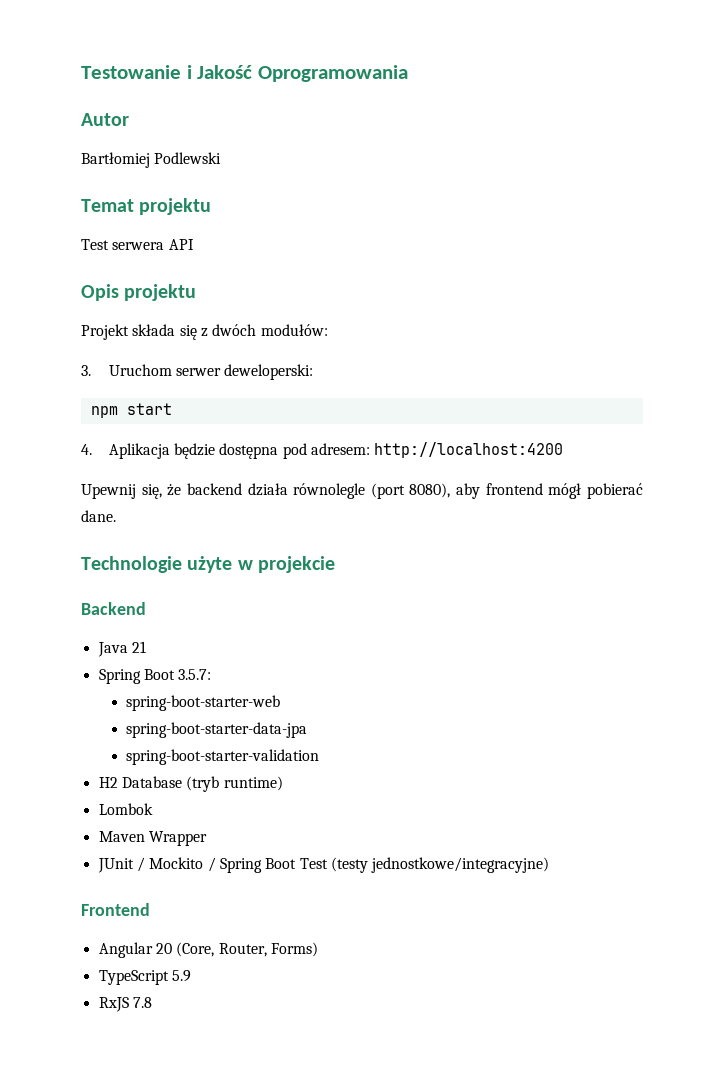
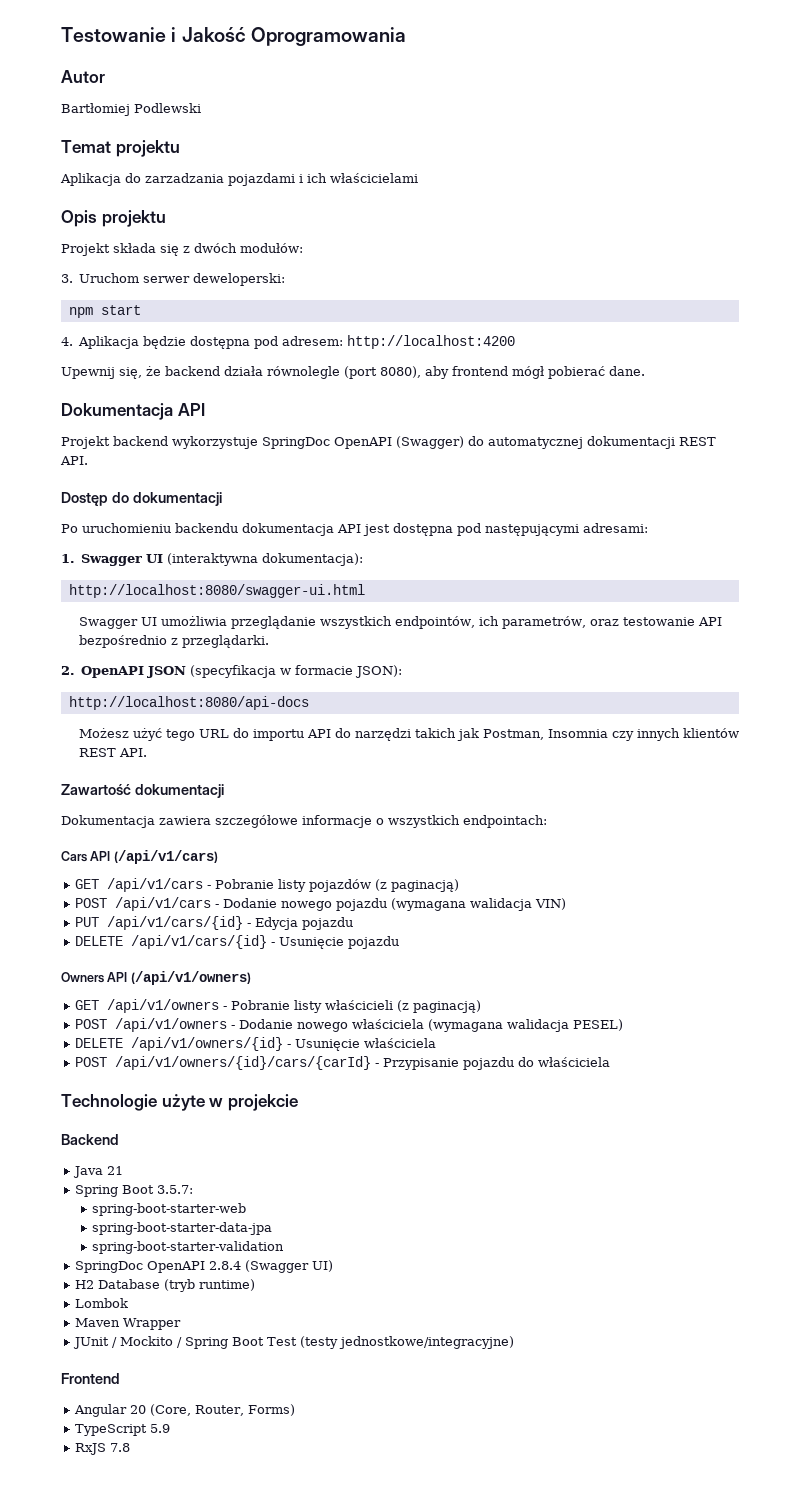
[81,239,194,250] Test serwera API -> [60,173,418,186] Aplikacja do zarzadzania pojazdami i ich właścicielami
(116, 516) none -> [61,403,205,420] [61,436,716,449] [60,456,88,465] [61,492,222,506] [61,523,648,536] [61,553,364,566] [68,584,365,598] [78,616,722,629] [78,635,269,648] [61,665,403,678] [68,696,309,710] [78,728,739,741] [78,748,147,757] [61,784,224,798] [61,815,547,828] [61,850,218,864] [74,878,459,892] [74,897,566,911] [74,916,353,930] [74,935,399,949] [61,971,251,985] [74,999,481,1013] [74,1018,623,1032] [74,1037,436,1051] [74,1056,610,1070] // Dokumentacja API // Projekt backend wykorzystuje SpringDoc OpenAPI (Swagger) do automatycznej dokumentacji REST API. // Dostęp do dokumentacji // Po uruchomieniu backendu dokumentacja API jest dostępna pod następującymi adresami: // 1. Swagger UI (interaktywna dokumentacja): // http://localhost:8080/swagger-ui.html // Swagger UI umożliwia przeglądanie wszystkich endpointów, ich parametrów, oraz testowanie API bezpośrednio z przeglądarki. // 2. OpenAPI JSON (specyfikacja w formacie JSON): // http://localhost:8080/api-docs // Możesz użyć tego URL do importu API do narzędzi takich jak Postman, Insomnia czy innych klientów REST API. // Zawartość dokumentacji // Dokumentacja zawiera szczegółowe informacje o wszystkich endpointach: // Cars API (/api/v1/cars) // GET /api/v1/cars - Pobranie listy pojazdów (z paginacją) // POST /api/v1/cars - Dodanie nowego pojazdu (wymagana walidacja VIN) // PUT /api/v1/cars/{id} - Edycja pojazdu // DELETE /api/v1/cars/{id} - Usunięcie pojazdu // Owners API (/api/v1/owners) // GET /api/v1/owners - Pobranie listy właścicieli (z paginacją) // POST /api/v1/owners - Dodanie nowego właściciela (wymagana walidacja PESEL) // DELETE /api/v1/owners/{id} - Usunięcie właściciela // POST /api/v1/owners/{id}/cars/{carId} - Przypisanie pojazdu do właściciela
(320, 757) none -> [74,1260,333,1273] // SpringDoc OpenAPI 2.8.4 (Swagger UI)

